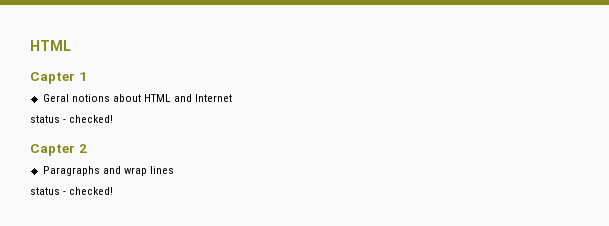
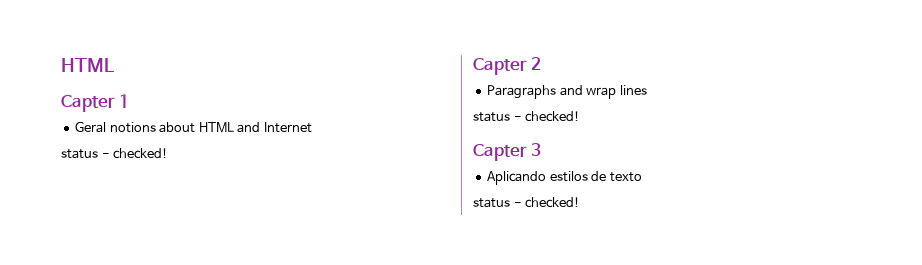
(114, 191) none -> [473,143,542,161] [487,171,642,185] [473,197,581,208] // Capter 3 // Aplicando estilos de texto // status - checked!

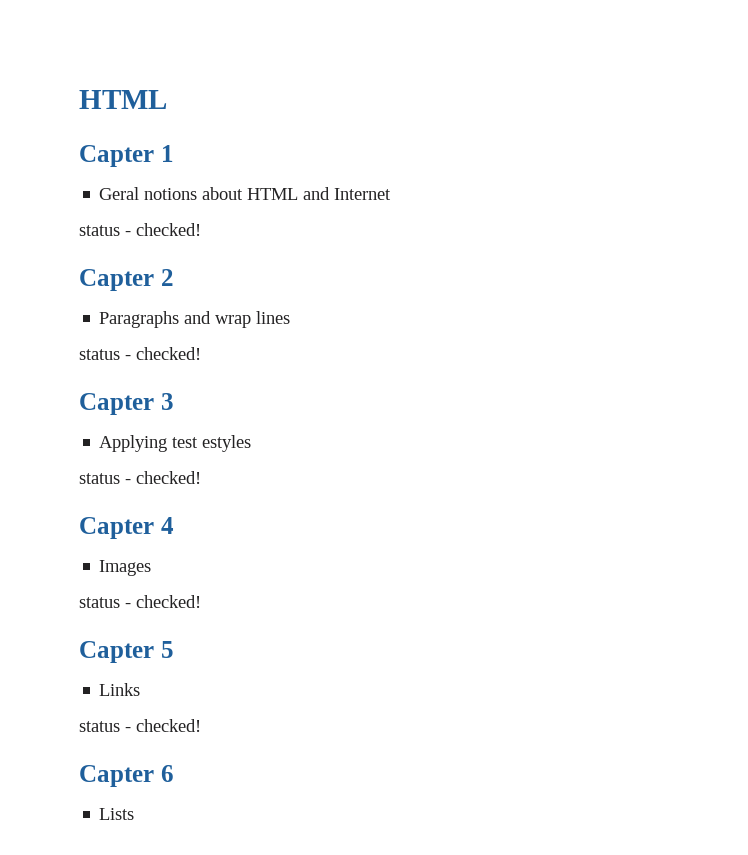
[487,171,642,185] [473,197,581,208] Aplicando estilos de texto // status - checked! -> [99,435,252,452] [79,471,201,484] [79,517,174,539] [99,560,152,576] [79,595,201,608] [79,641,174,663] [99,683,141,696] [79,719,201,732] [79,765,174,787] [99,808,135,820] Applying test estyles // status - checked! // Capter 4 // Images // status - checked! // Capter 5 // Links // status - checked! // Capter 6 // Lists

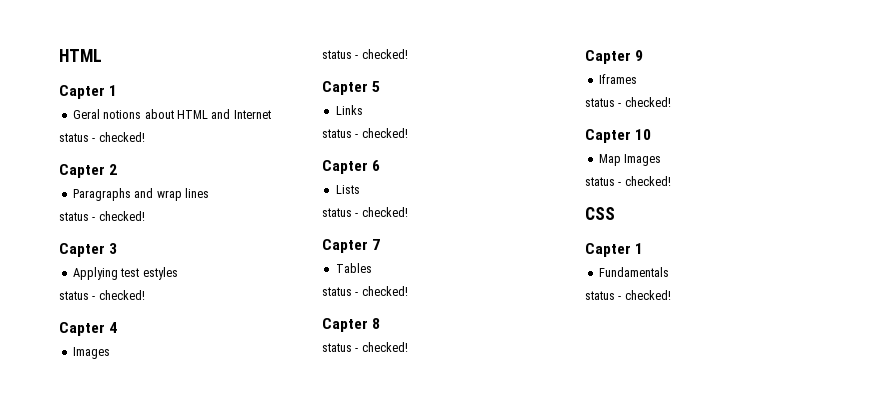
(135, 814) none -> [322,207,408,217] [322,239,381,253] [335,263,372,273] [322,286,408,296] [322,318,381,332] [322,342,408,352] [585,50,644,64] [598,74,637,84] [585,97,671,107] [585,129,652,143] [598,154,662,166] [585,176,671,186] [585,207,615,220] [585,243,644,257] [598,267,669,277] [585,290,671,300] // status - checked! // Capter 7 // Tables // status - checked! // Capter 8 // status - checked! // Capter 9 // Iframes // status - checked! // Capter 10 // Map Images // status - checked! // CSS // Capter 1 // Fundamentals // status - checked!

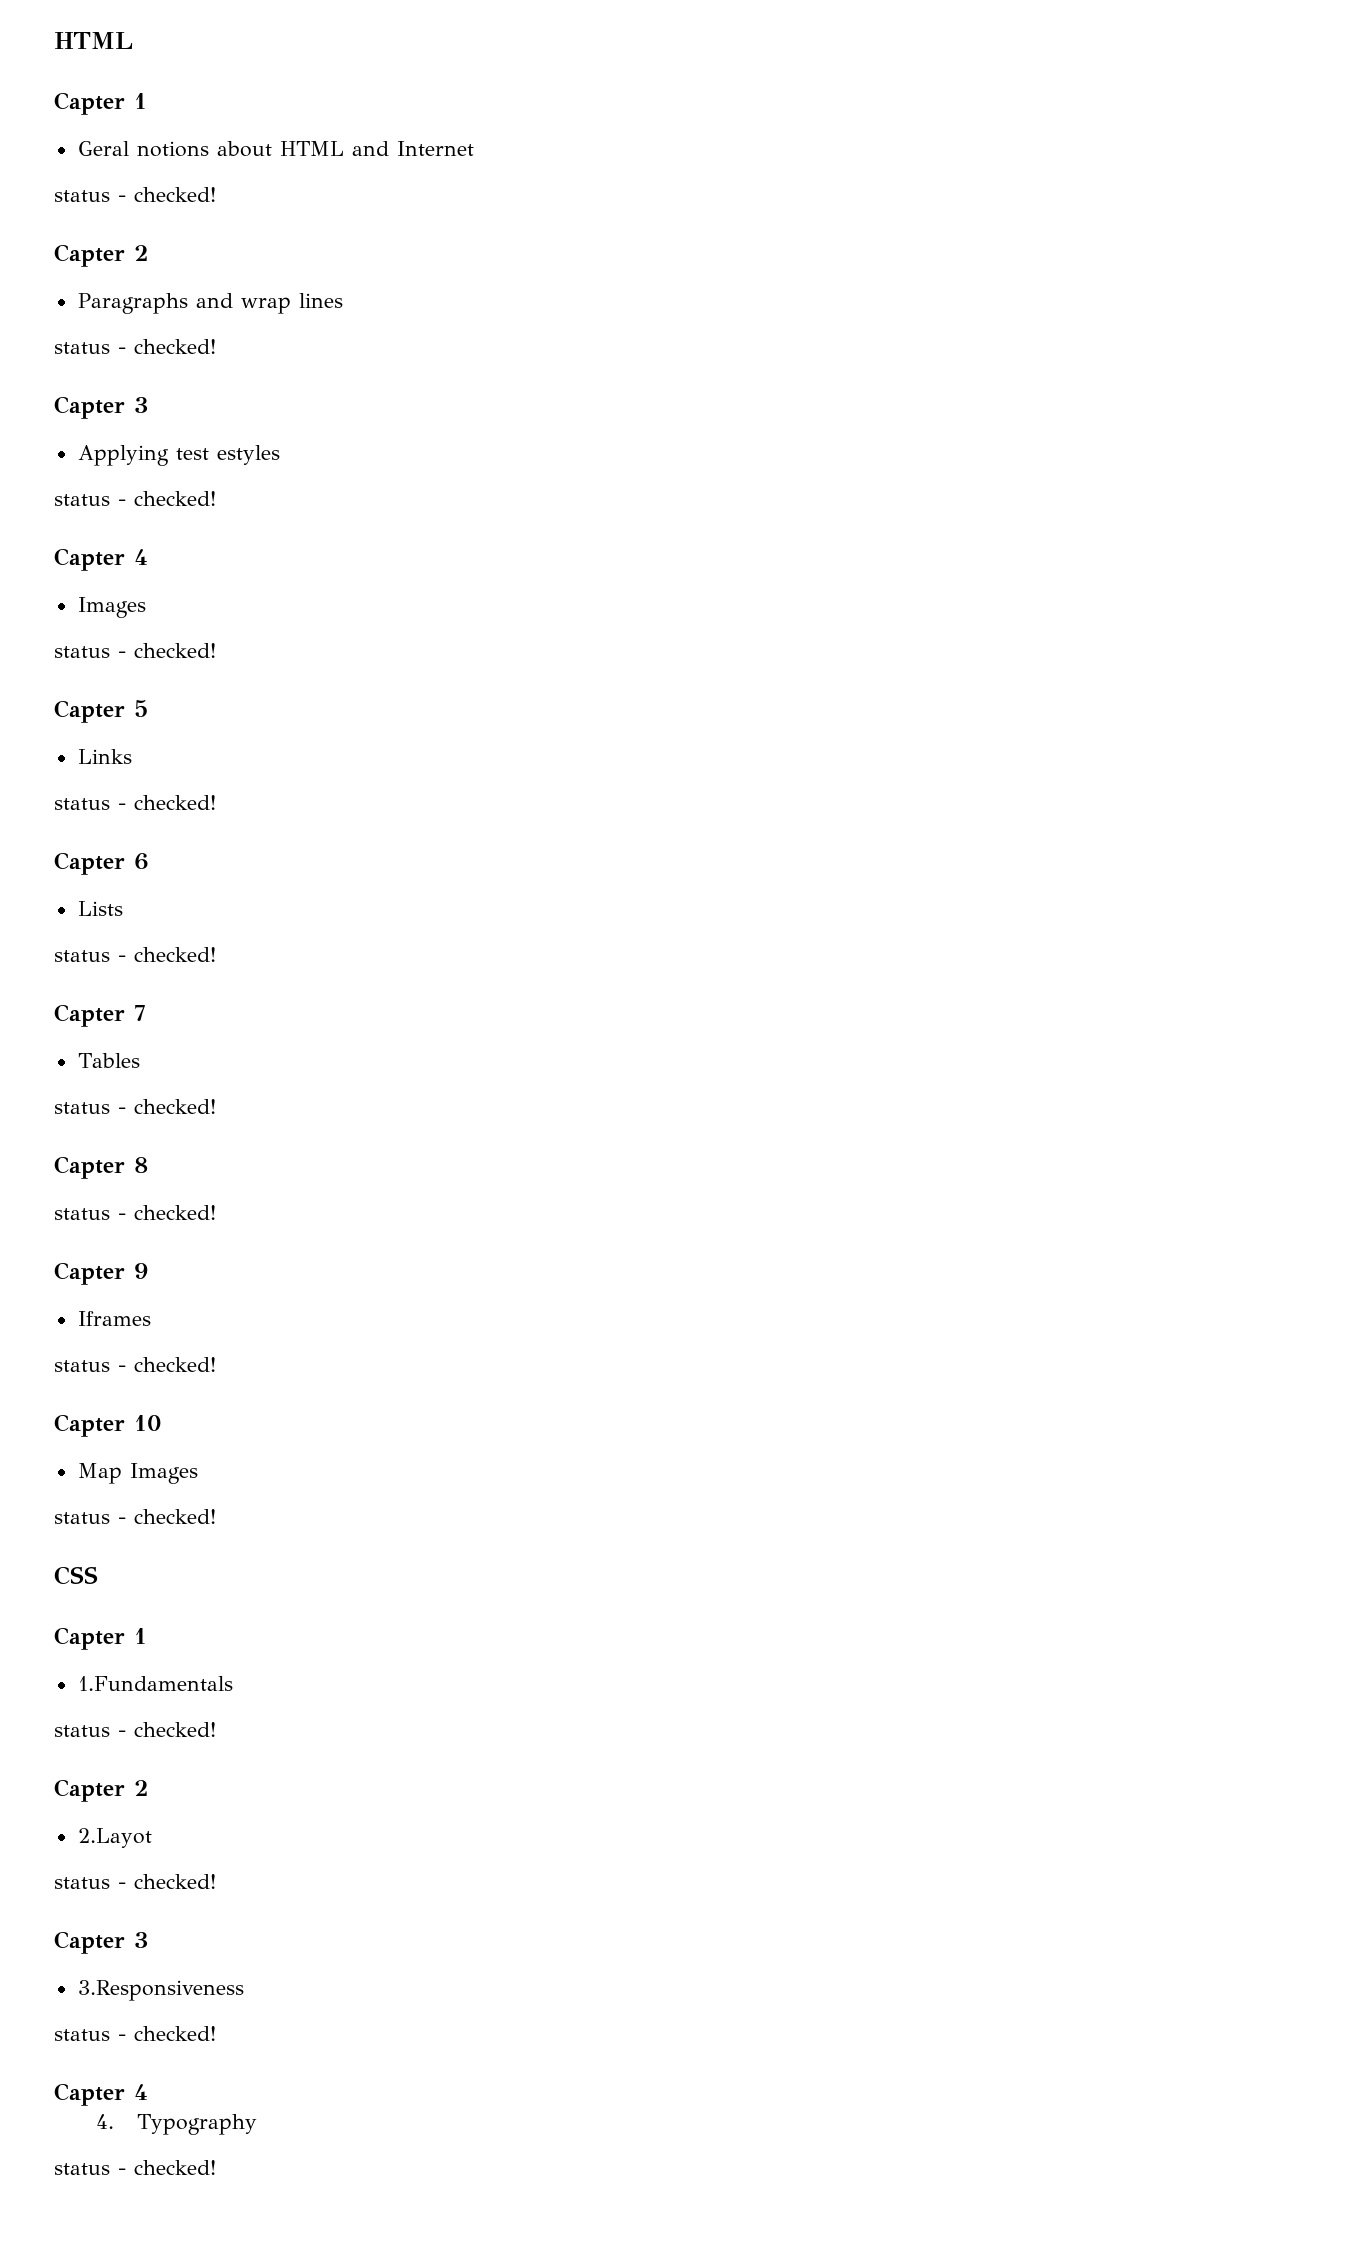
[598,267,669,277] [585,290,671,300] Fundamentals // status - checked! -> [77,1676,233,1691] [54,1722,216,1737] [54,1779,148,1802] [77,1828,152,1848] [54,1874,216,1889] [54,1931,148,1954] [77,1980,244,2001] [54,2026,216,2041] [54,2083,148,2106] [95,2114,258,2135] [54,2160,216,2175] 1.Fundamentals // status - checked! // Capter 2 // 2.Layot // status - checked! // Capter 3 // 3.Responsiveness // status - checked! // Capter 4 // 4. Typography // status - checked!

